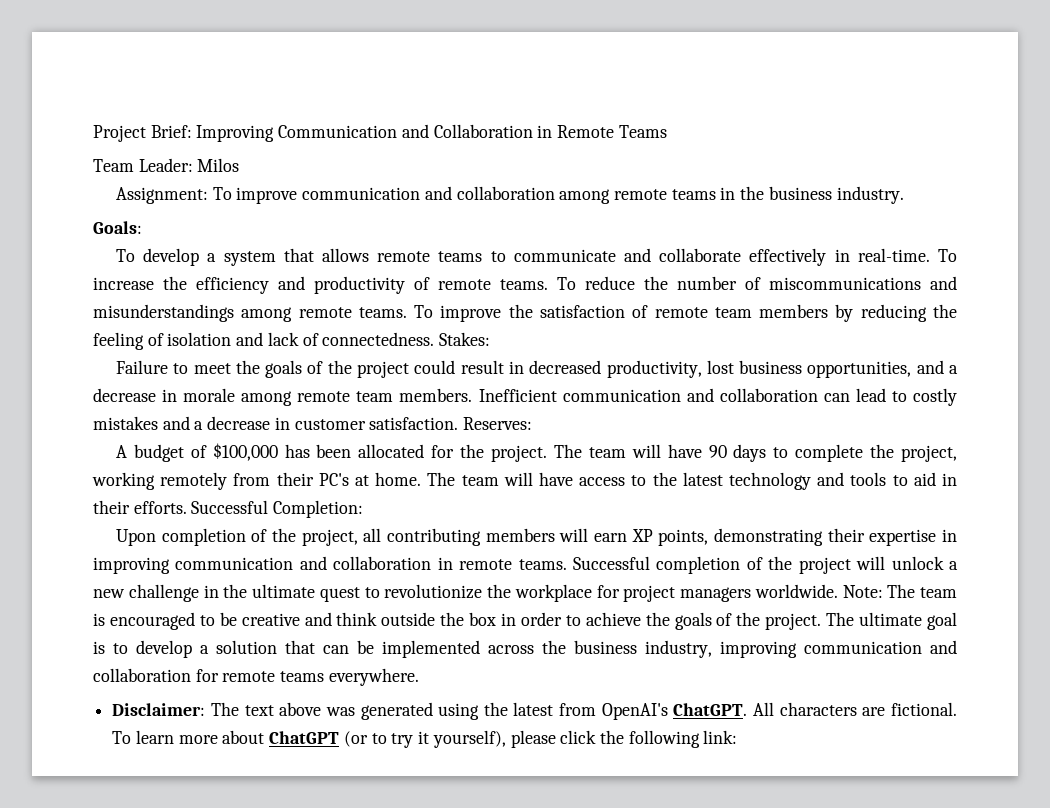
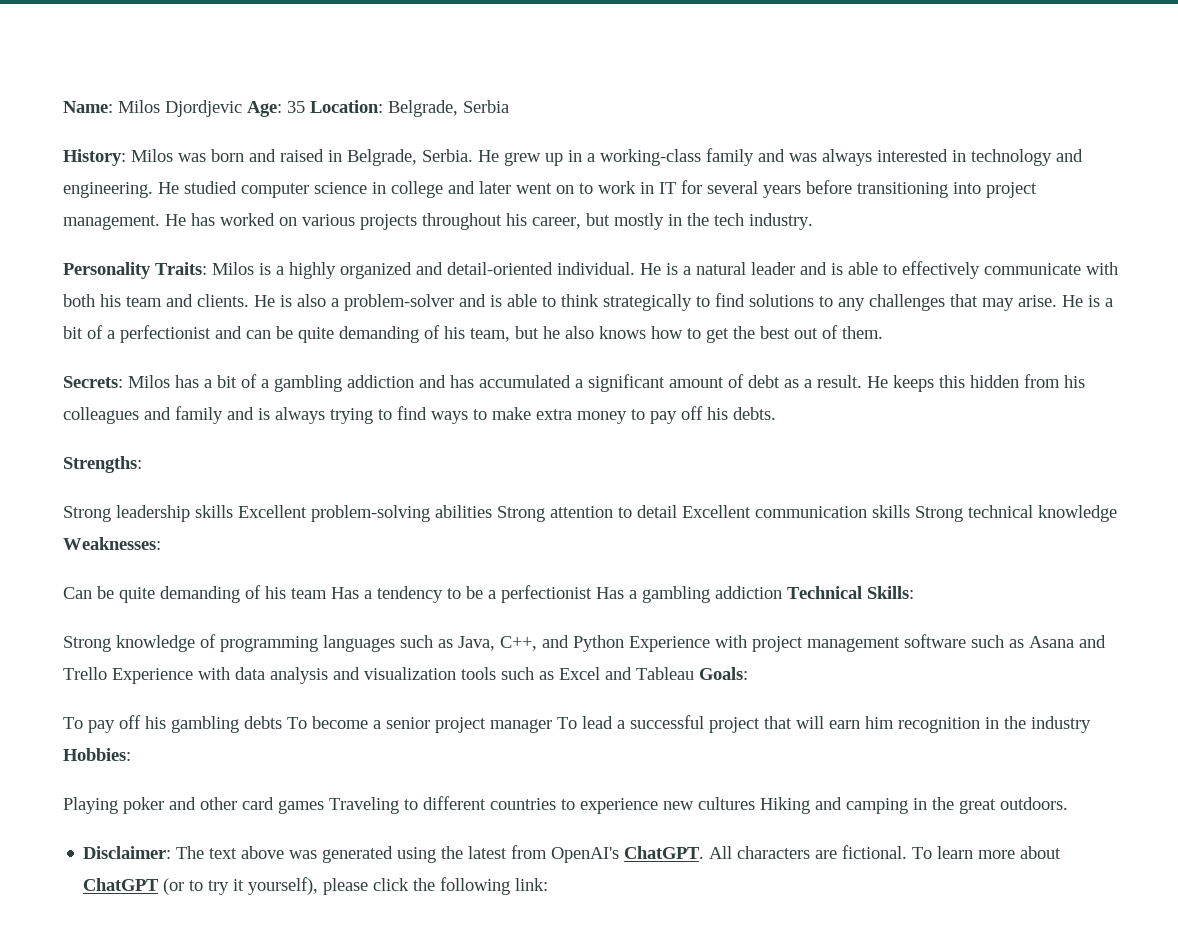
[93,124,667,142] [93,158,240,172] [115,186,832,204] Project Brief: Improving Communication and Collaboration in Remote Teams // Team Leader: Milos // Assignment: To improve communication and collaboration among remote teams in the business -> [63,100,509,117] [63,148,1083,166] [63,180,1037,198] [63,213,744,230] Name: Milos Djordjevic Age: 35 Location: Belgrade, Serbia // History: Milos was born and raised in Belgrade, Serbia. He grew up in a working-class family and was always interested in technology and engineering. He studied computer science in college and later went on to work in IT for several years before transitioning into project management. He has worked on various projects throughout his career, but mostly in the tech
[93,221,142,234] [115,248,957,266] [93,276,957,294] [93,304,958,322] [93,332,491,350] [115,360,958,378] [93,388,957,406] [93,416,533,430] [115,443,957,462] [92,472,958,490] [93,500,364,518] [115,528,957,546] [93,556,959,574] [93,584,957,602] [93,612,958,630] [93,640,957,658] [93,668,419,686] Goals: // To develop a system that allows remote teams to communicate and collaborate effectively in real-time. To increase the efficiency and productivity of remote teams. To reduce the number of miscommunications and misunderstandings among remote teams. To improve the satisfaction of remote team members by reducing the feeling of isolation and lack of connectedness. Stakes: // Failure to meet the goals of the project could result in decreased productivity, lost business opportunities, and a decrease in morale among remote team members. Inefficient communication and collaboration can lead to costly mistakes and a decrease in customer satisfaction. Reserves: // A budget of $100,000 has been allocated for the project. The team will have 90 days to complete the project, working remotely from their PC's at home. The team will have access to the latest technology and tools to aid in their efforts. Successful Completion: // Upon completion of the project, all contributing members will earn XP points, demonstrating their expertise in improving communication and collaboration in remote teams. Successful completion of the project will unlock a new challenge in the ultimate quest to revolutionize the workplace for project managers worldwide. Note: The team is encouraged to be creative and think outside the box in order to achieve the goals of the project. The ultimate goal is to develop a solution that can be implemented across the business industry, improving communication and collaboration for remote teams everywhere. -> [63,261,1118,279] [63,293,1113,311] [63,325,883,343] [63,374,1085,392] [63,406,776,424] [63,456,142,473] [63,505,1117,522] [63,537,161,550] [63,585,914,603] [63,634,1106,652] [63,667,748,684] [63,715,1091,733] [63,748,131,761] [63,796,1068,814] Personality Traits: Milos is a highly organized and detail-oriented individual. He is a natural leader and is able to effectively communicate with both his team and clients. He is also a problem-solver and is able to think strategically to find solutions to any challenges that may arise. He is a bit of a perfectionist and can be quite demanding of his team, but he also knows how to get the best out of them. // Secrets: Milos has a bit of a gambling addiction and has accumulated a significant amount of debt as a result. He keeps this hidden from his colleagues and family and is always trying to find ways to make extra money to pay off his debts. // Strengths: // Strong leadership skills Excellent problem-solving abilities Strong attention to detail Excellent communication skills Strong technical knowledge Weaknesses: // Can be quite demanding of his team Has a tendency to be a perfectionist Has a gambling addiction Technical Skills: // Strong knowledge of programming languages such as Java, C++, and Python Experience with project management software such as Asana and Trello Experience with data analysis and visualization tools such as Excel and Tableau Goals: // To pay off his gambling debts To become a senior project manager To lead a successful project that will earn him recognition in the industry Hobbies: // Playing poker and other card games Traveling to different countries to experience new cultures Hiking and camping in the great outdoors.

